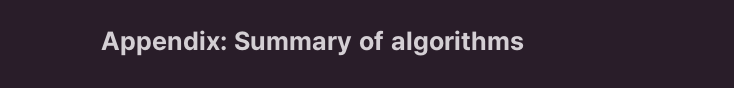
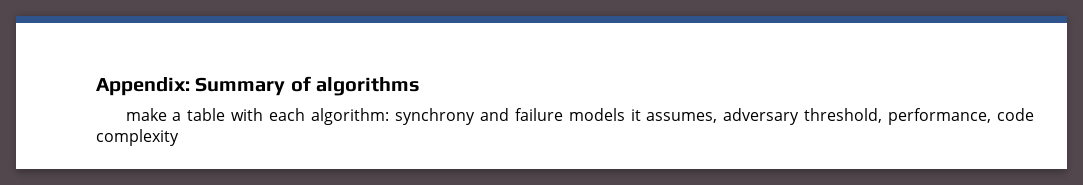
(525, 43) none -> [125,108,1035,125] [96,129,179,146] // make a table with each algorithm: synchrony and failure models it assumes, adversary threshold, performance, code complexity

